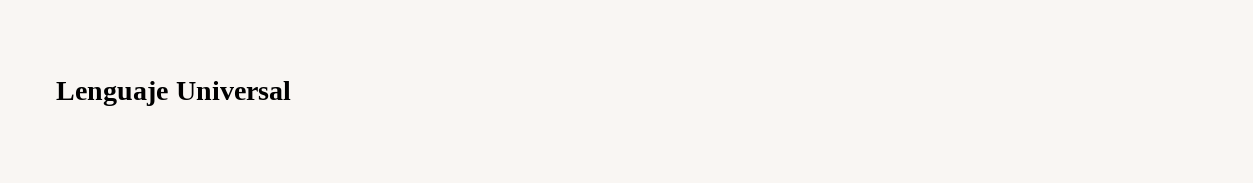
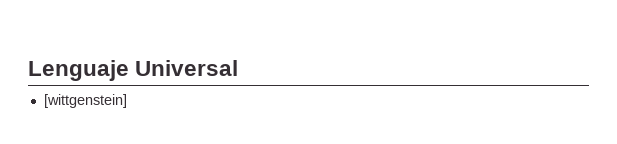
(291, 90) none -> [43,94,127,108] // [wittgenstein]

